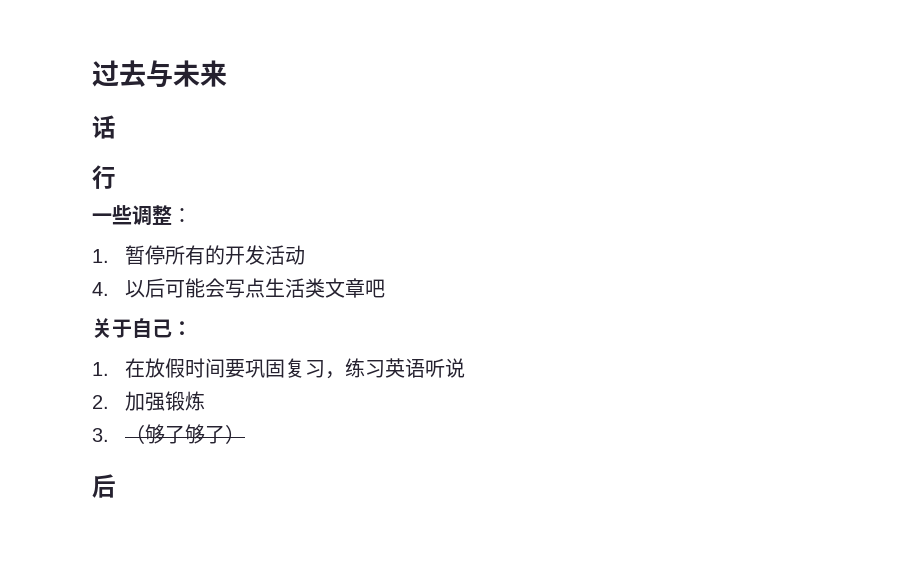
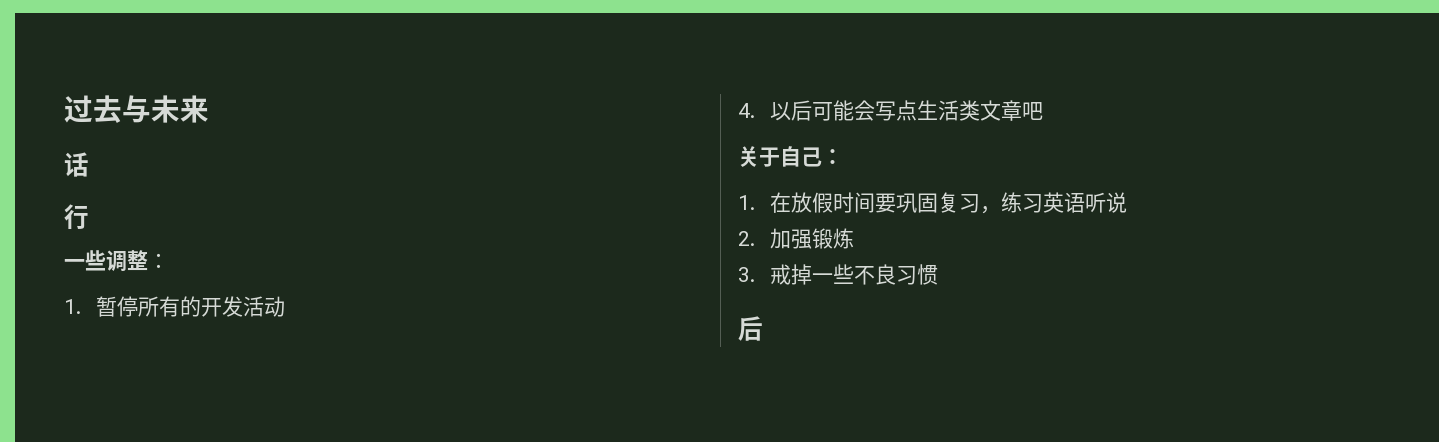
[125,424,246,444] （够了够了） -> [769,264,938,285] 戒掉一些不良习惯

